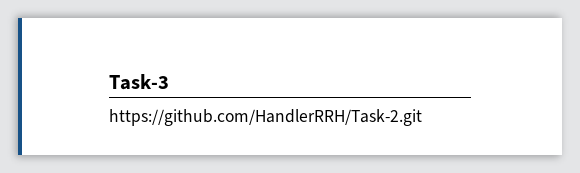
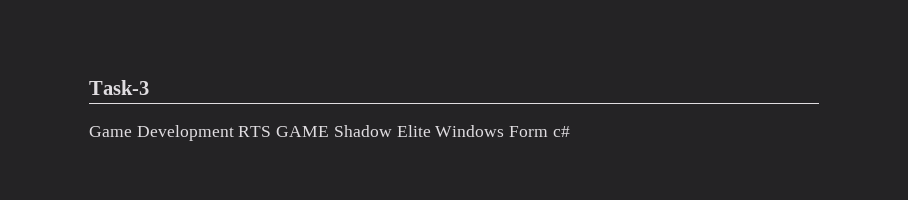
[109,109,422,126] https://github.com/HandlerRRH/Task-2.git -> [89,125,570,141] Game Development RTS GAME Shadow Elite Windows Form c#

